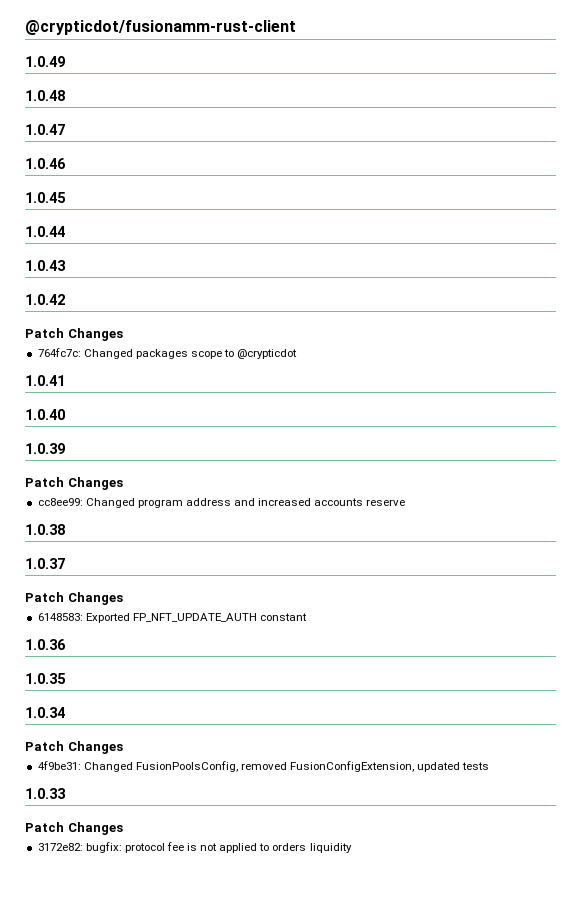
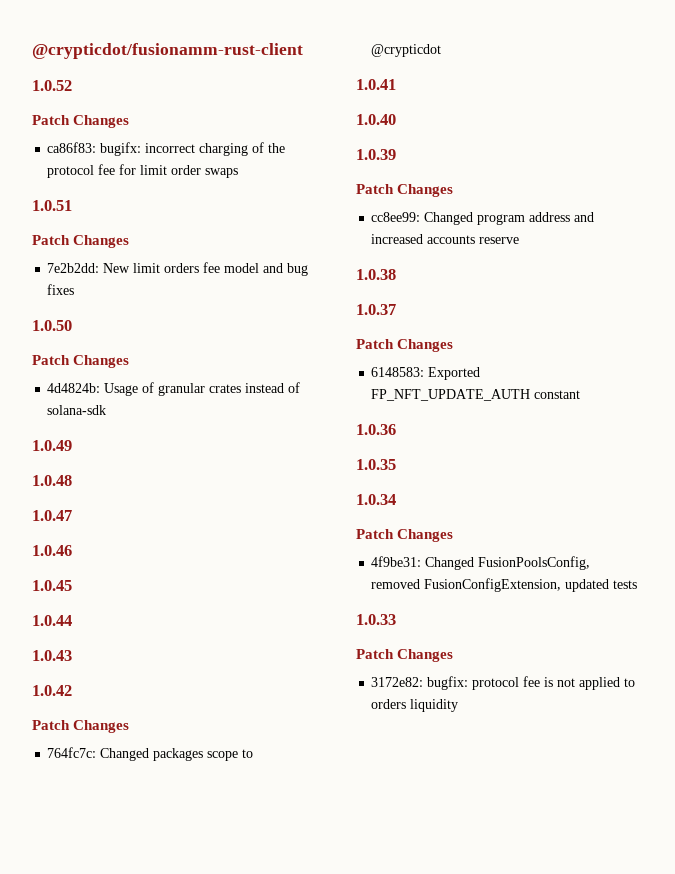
(296, 27) none -> [32,80,72,91] [32,115,130,128] [47,142,286,156] [47,164,239,178] [32,200,72,211] [32,235,130,248] [47,262,309,276] [47,284,75,295] [32,320,72,331] [32,355,130,368] [47,382,301,396] [47,405,107,415] // 1.0.52 // Patch Changes // ca86f83: bugifx: incorrect charging of the protocol fee for limit order swaps // 1.0.51 // Patch Changes // 7e2b2dd: New limit orders fee model and bug fixes // 1.0.50 // Patch Changes // 4d4824b: Usage of granular crates instead of solana-sdk

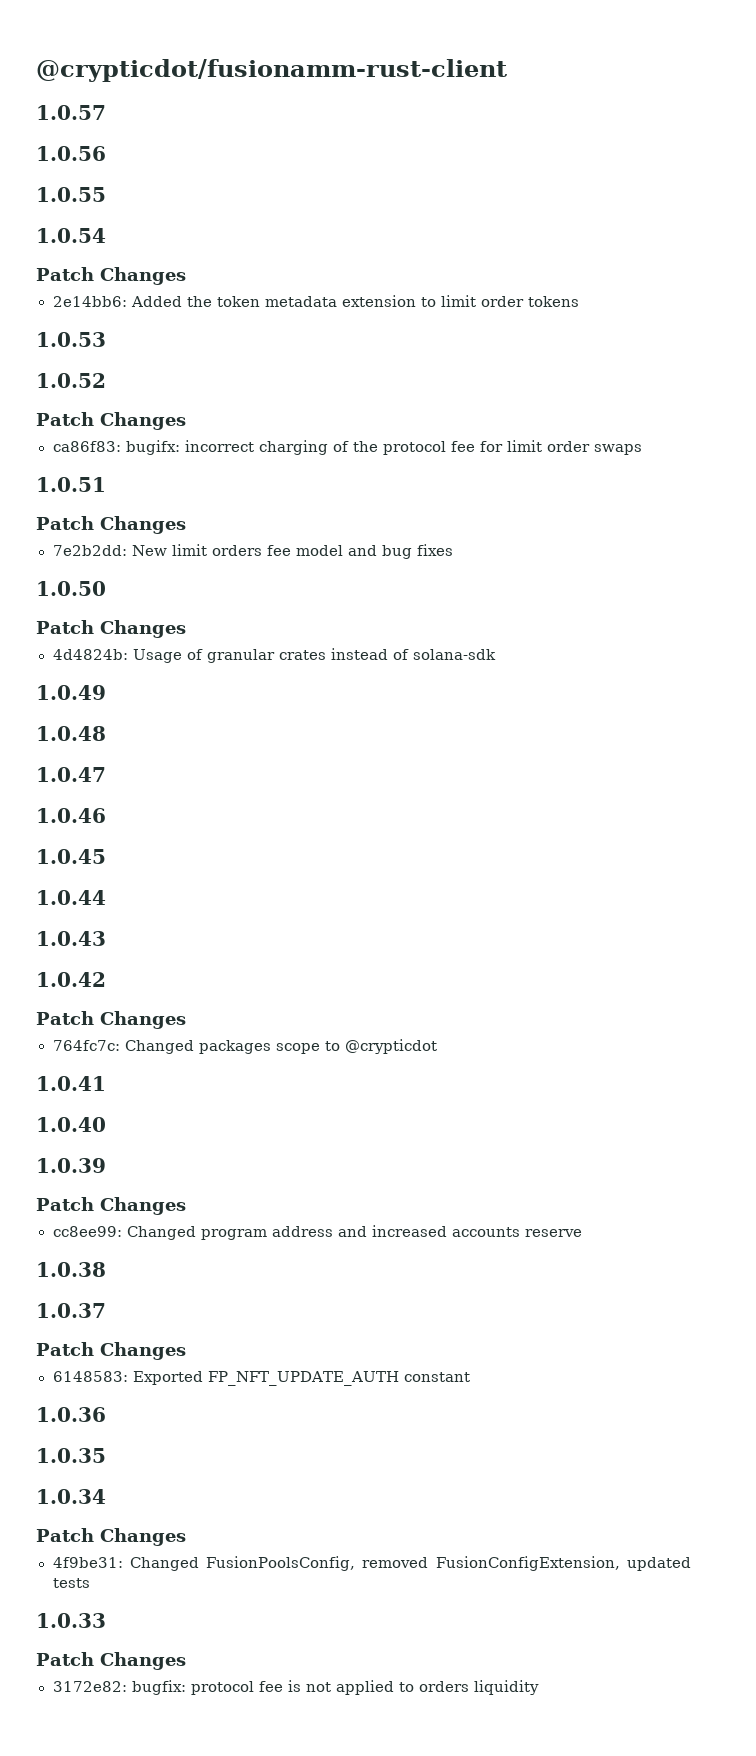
(303, 51) none -> [36,105,106,120] [36,146,106,161] [36,187,106,202] [36,228,106,243] [36,267,186,285] [52,295,579,307] [36,332,106,347] // 1.0.57 // 1.0.56 // 1.0.55 // 1.0.54 // Patch Changes // 2e14bb6: Added the token metadata extension to limit order tokens // 1.0.53

